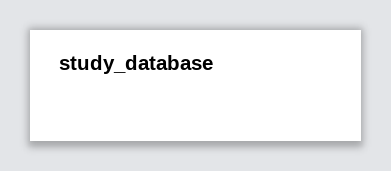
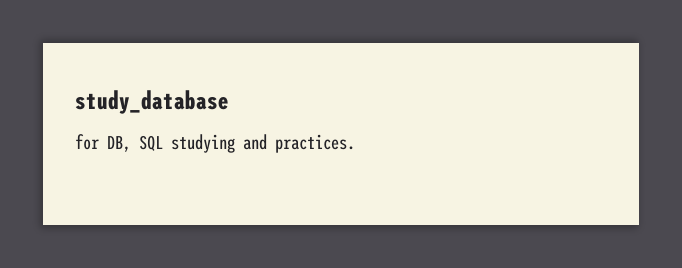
(213, 64) none -> [75,134,355,153] // for DB, SQL studying and practices.

